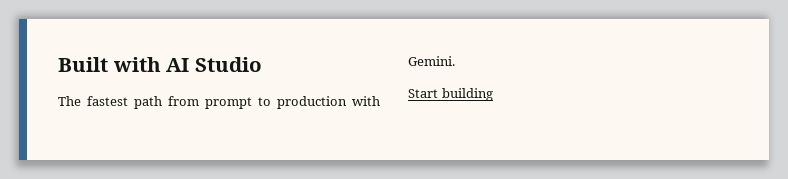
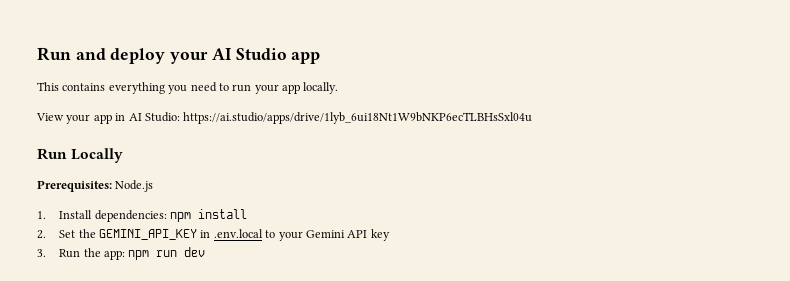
[58,57,262,72] [58,96,380,109] [408,56,455,66] [408,88,493,101] Built with AI Studio // The fastest path from prompt to production with Gemini. // Start building -> [37,47,321,64] [37,82,339,94] [36,112,533,124] [37,148,124,163] [37,180,154,192] [37,209,248,222] [37,229,390,241] [37,247,206,260] Run and deploy your AI Studio app // This contains everything you need to run your app locally. // View your app in AI Studio: https://ai.studio/apps/drive/1lyb_6ui18Nt1W9bNKP6ecTLBHsSxl04u // Run Locally // Prerequisites: Node.js // 1. Install dependencies: npm install // 2. Set the GEMINI_API_KEY in .env.local to your Gemini API key // 3. Run the app: npm run dev

